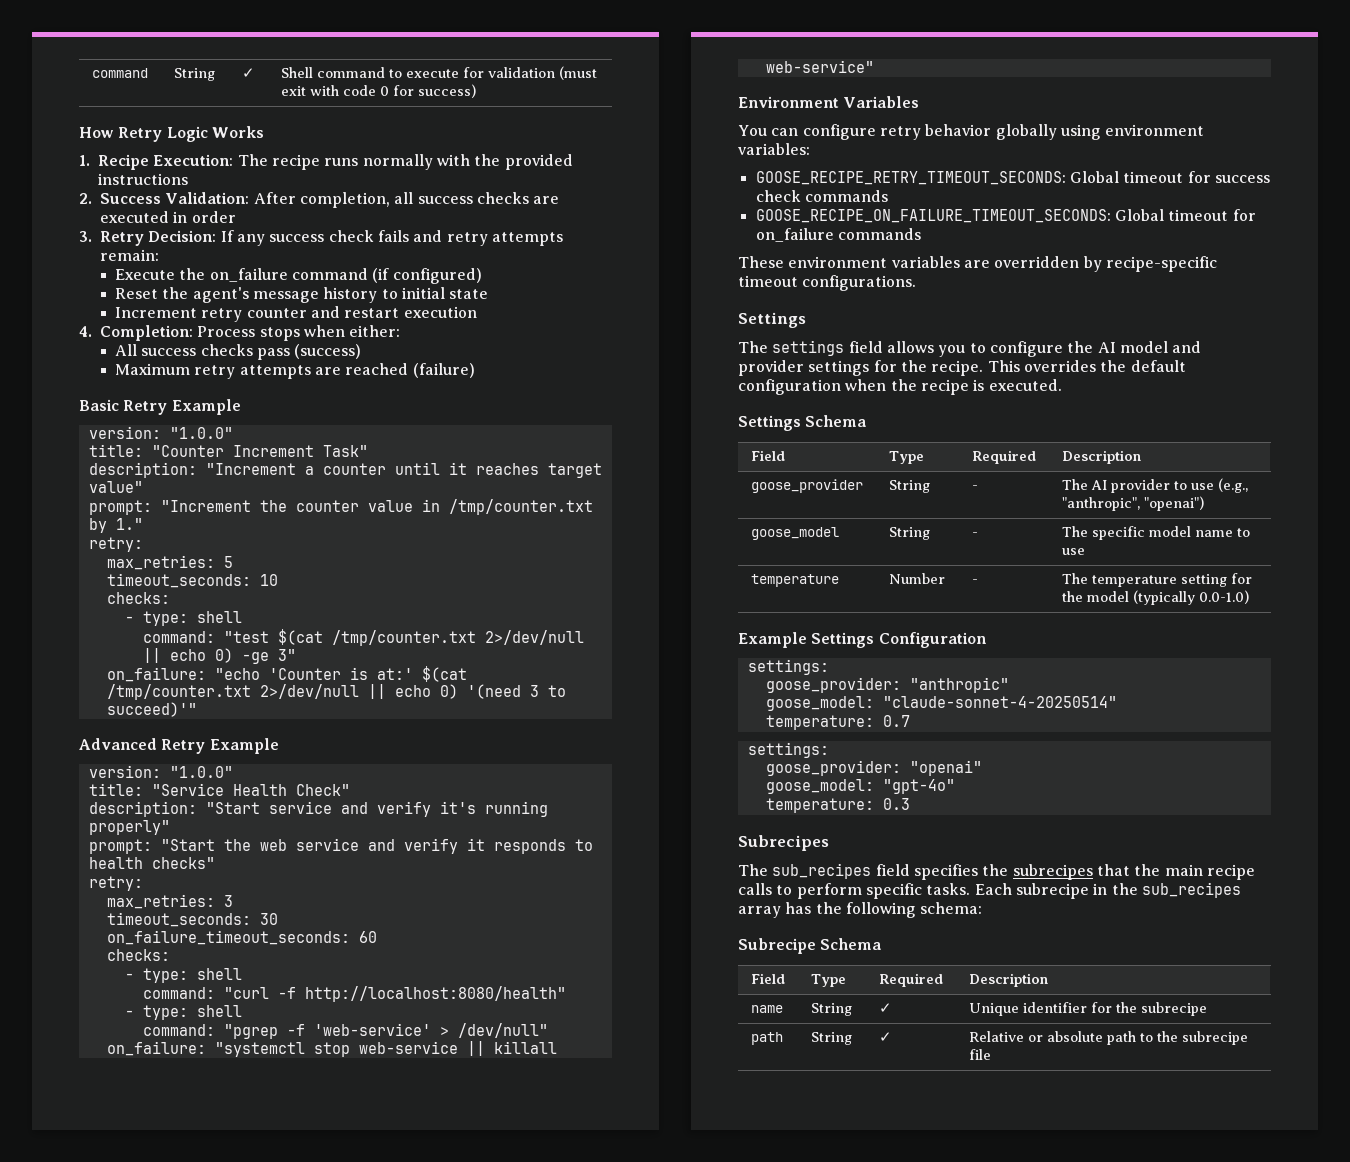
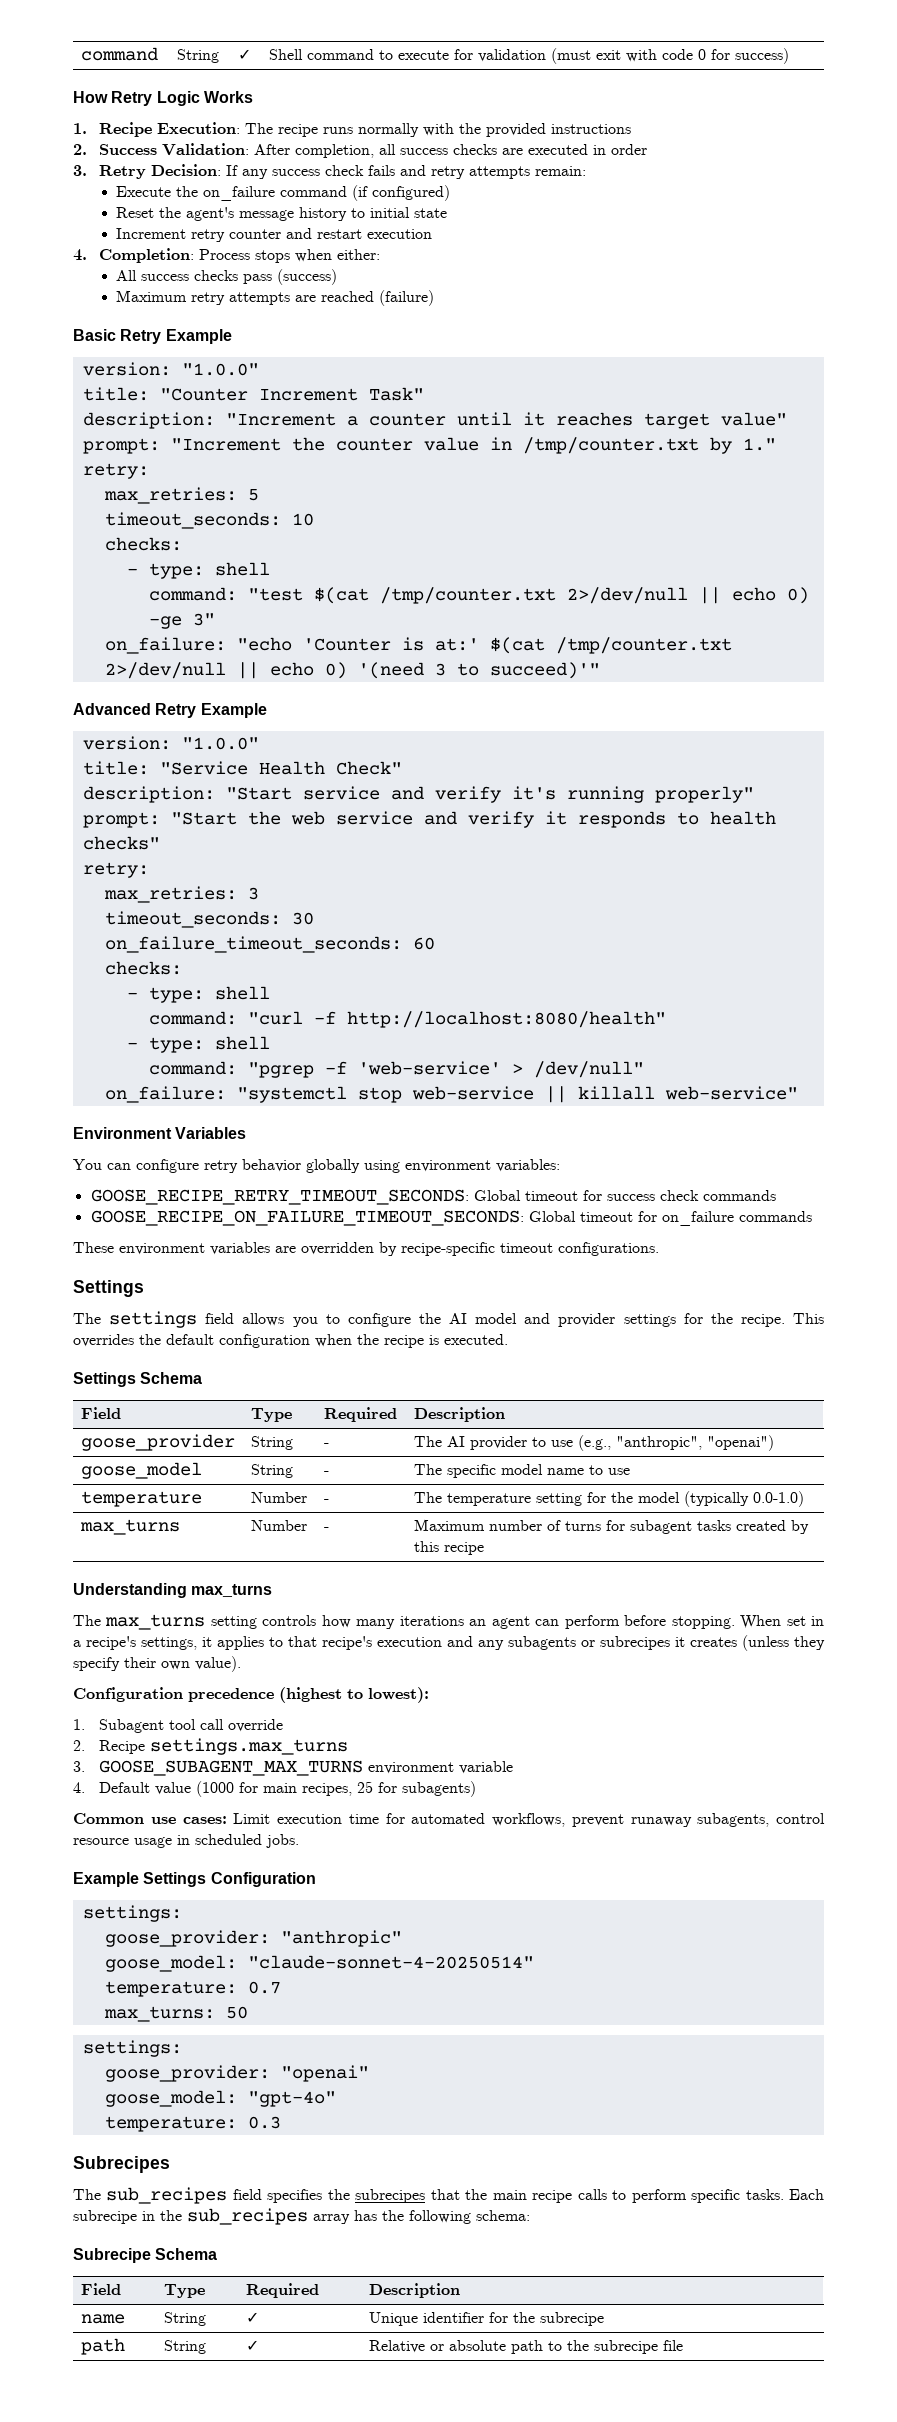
(1249, 597) none -> [79,1519,180,1535] [250,1520,307,1531] [323,1527,329,1531] [413,1519,809,1534] [413,1541,484,1555] [73,1583,273,1598] [73,1614,824,1630] [73,1635,825,1651] [73,1656,241,1672] [73,1687,429,1703] [73,1719,283,1733] [73,1738,348,1755] [73,1760,513,1776] [73,1781,476,1797] [73,1813,825,1827] [73,1834,299,1848] // max_turns | Number | - | Maximum number of turns for subagent tasks created by this recipe // Understanding max_turns // The max_turns setting controls how many iterations an agent can perform before stopping. When set in a recipe's settings, it applies to that recipe's execution and any subagents or subrecipes it creates (unless they specify their own value). // Configuration precedence (highest to lowest): // 1. Subagent tool call override // 2. Recipe settings.max_turns // 3. GOOSE_SUBAGENT_MAX_TURNS environment variable // 4. Default value (1000 for main recipes, 25 for subagents) // Common use cases: Limit execution time for automated workflows, prevent runaway subagents, control resource usage in scheduled jobs.
(910, 721) none -> [103,2006,248,2022] // max_turns: 50

